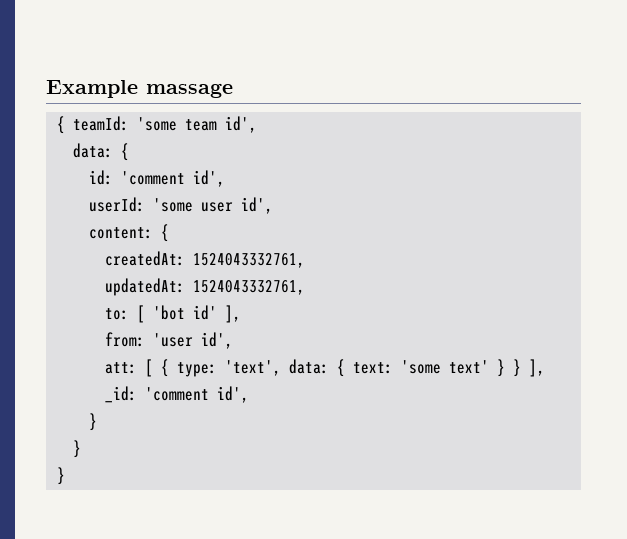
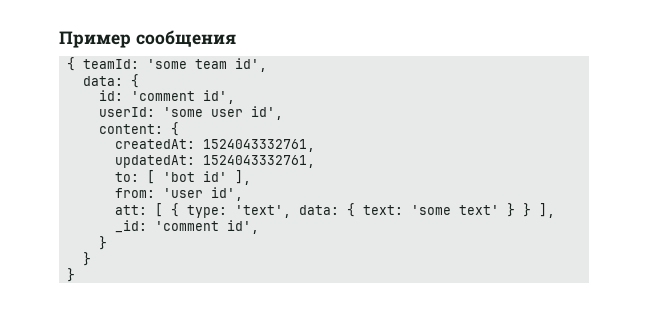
[46,80,233,98] Example massage -> [59,30,236,48] Пример сообщения

